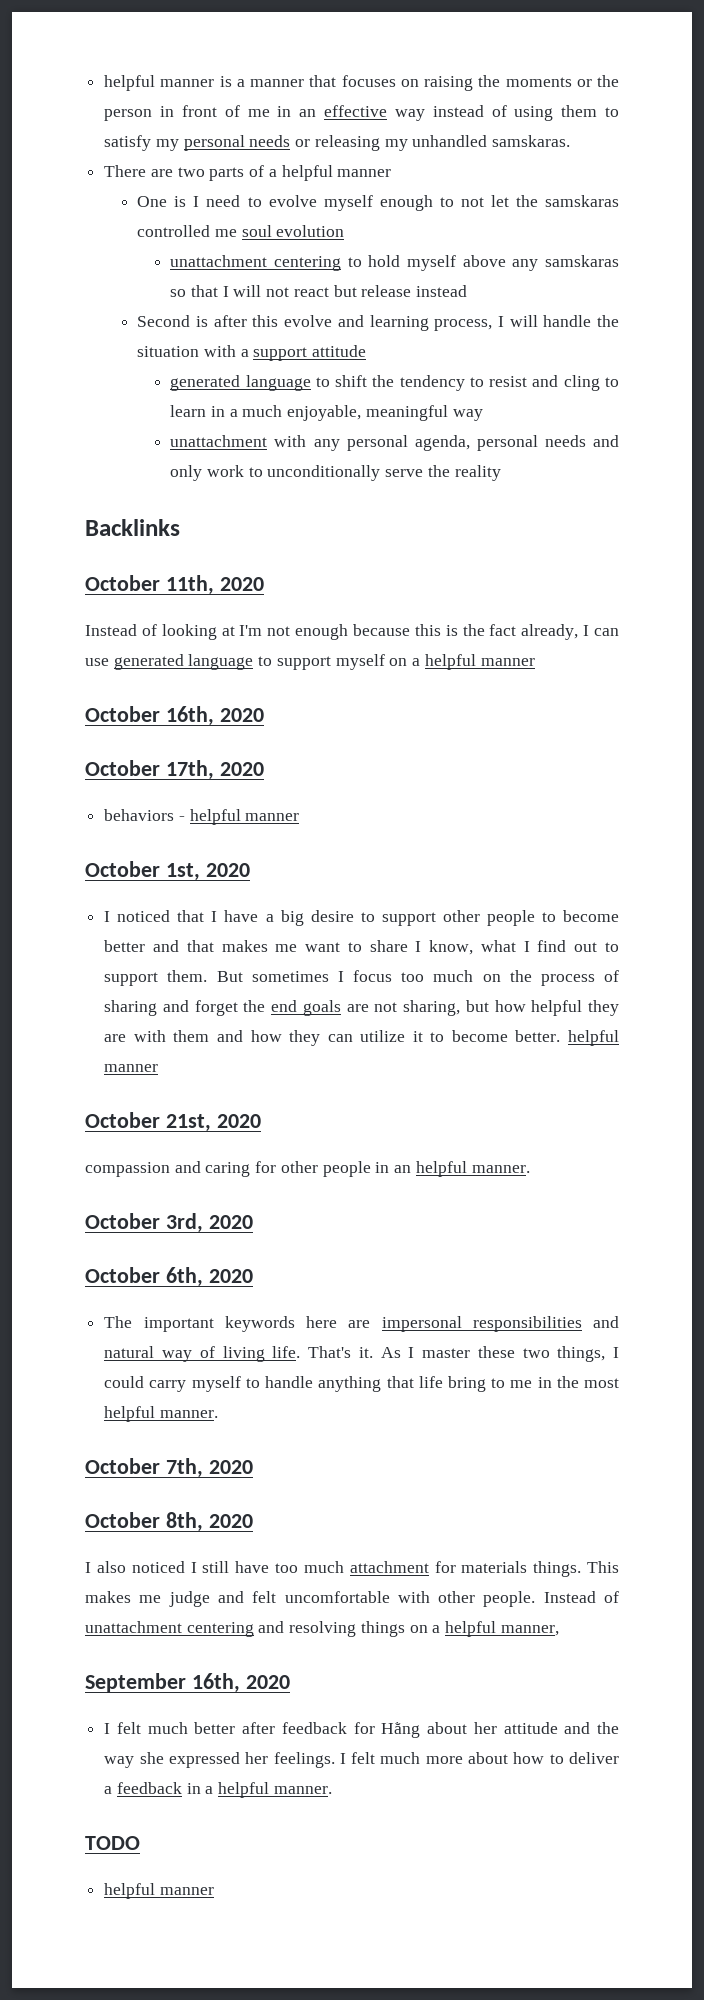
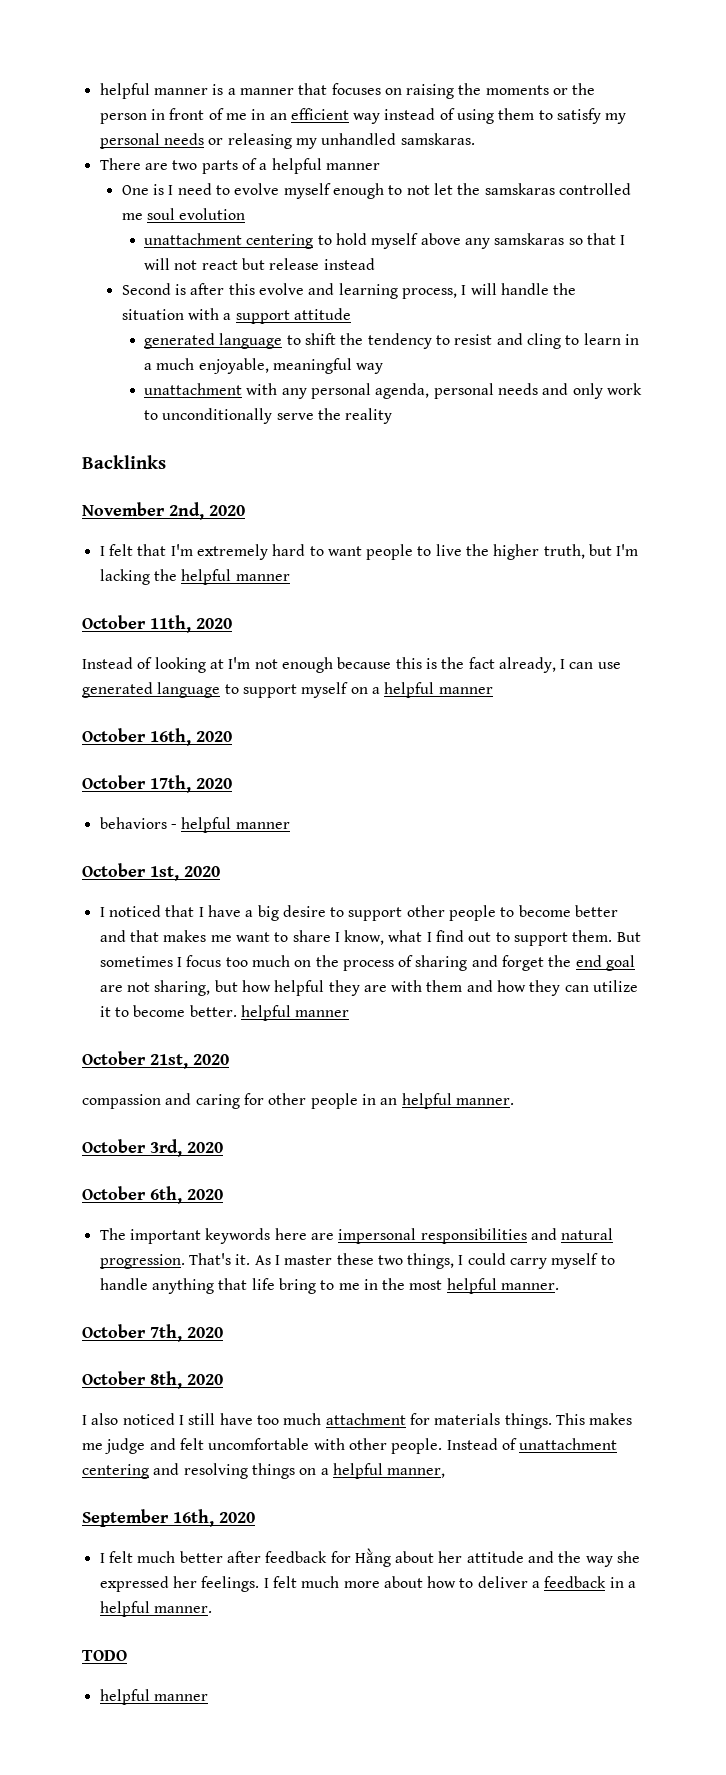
[324,105,388,117] effective -> [290,108,349,120] efficient
(180, 527) none -> [82,502,245,520] [99,544,639,560] [99,569,290,585] // November 2nd, 2020 // I felt that I'm extremely hard to want people to live the higher truth, but I'm lacking the helpful manner
[302,1000,341,1016] goals -> [606,955,636,971] goal
[162,1346,301,1362] way of living life. -> [99,1254,185,1269] progression.

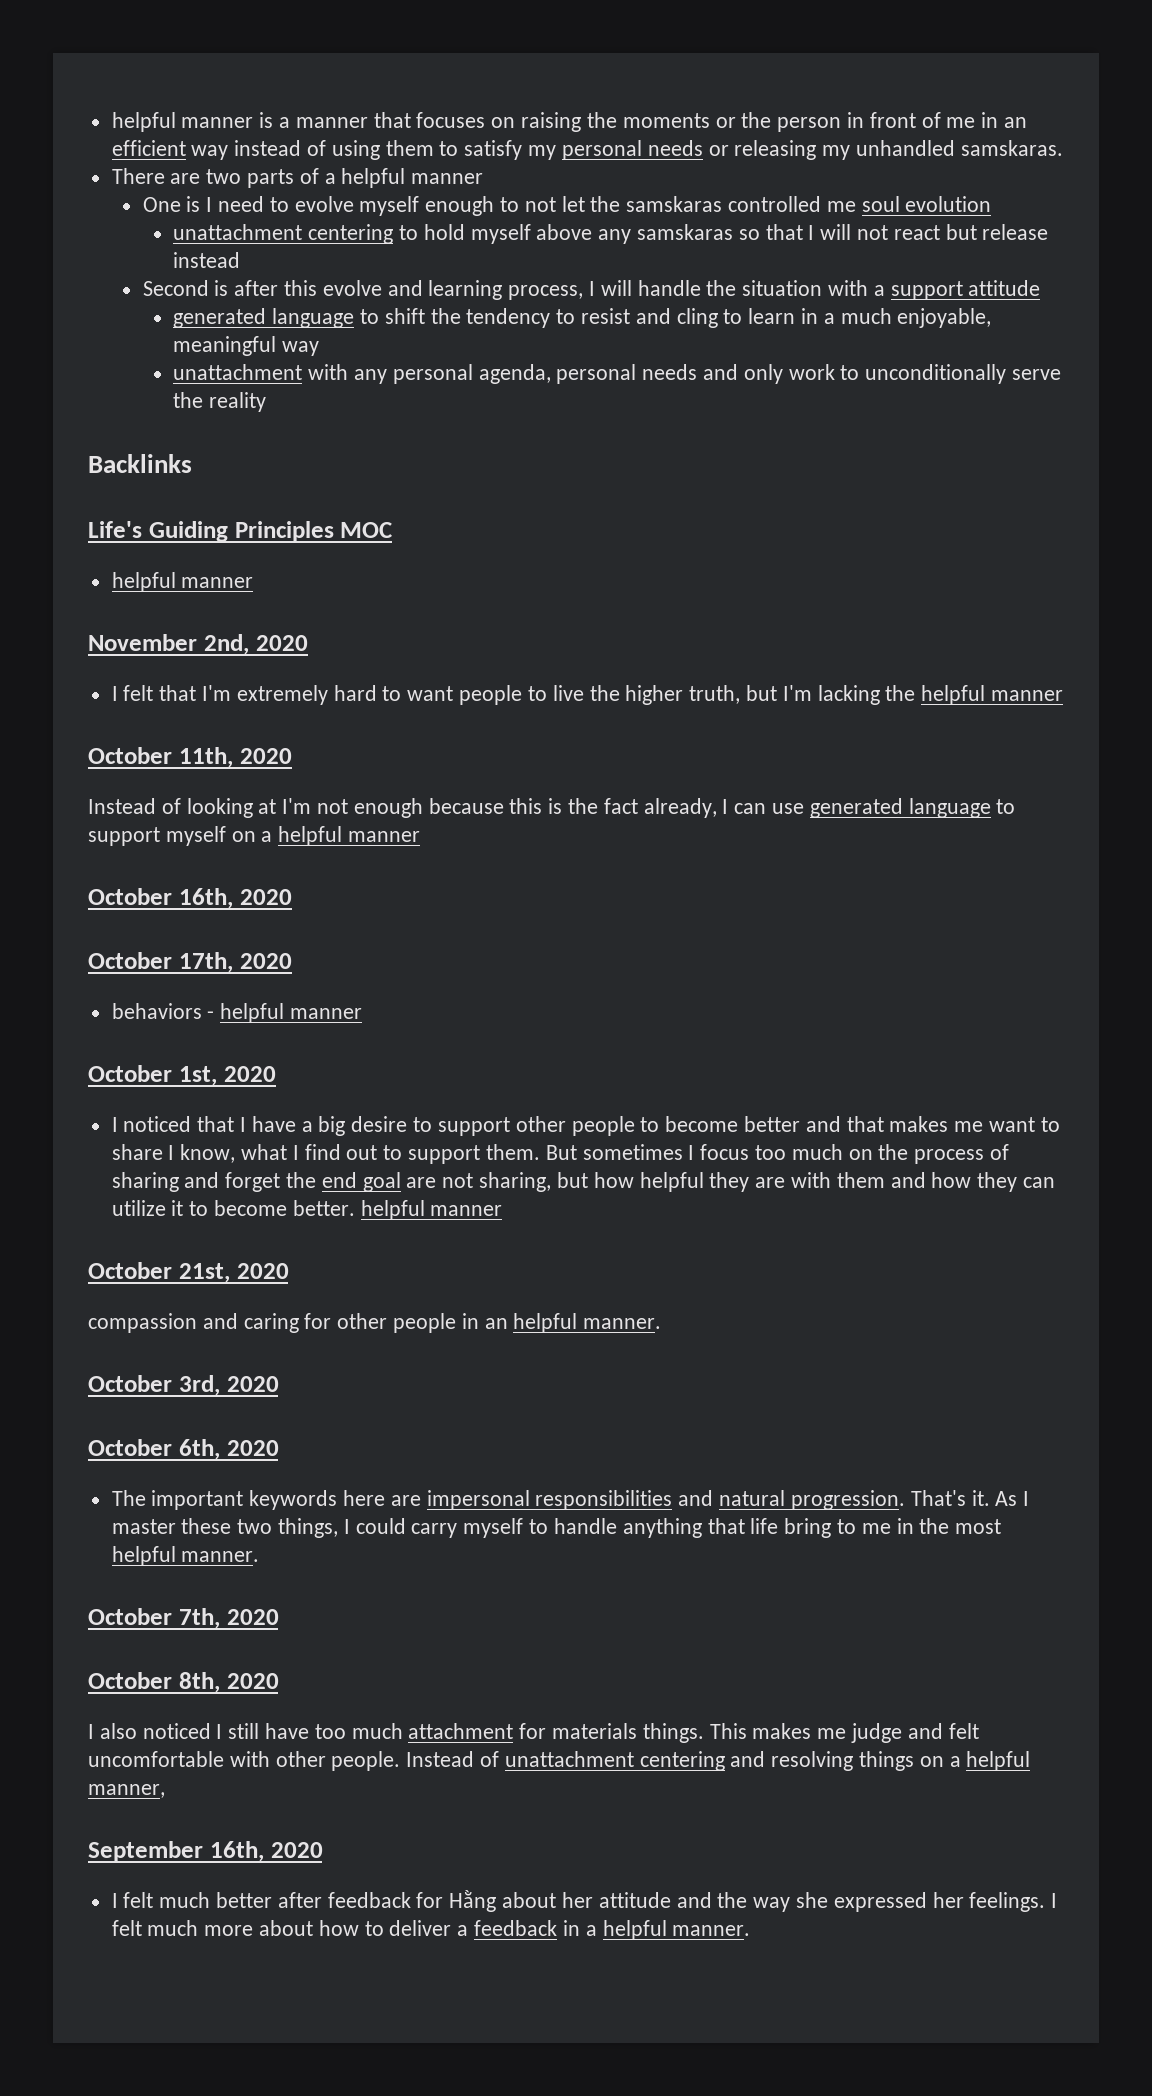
(166, 462) none -> [88,521,393,542] [111,572,254,592] // Life's Guiding Principles MOC // helpful manner
[82,1650,127,1661] [99,1689,208,1705] // TODO // helpful manner -> (751, 1930) none

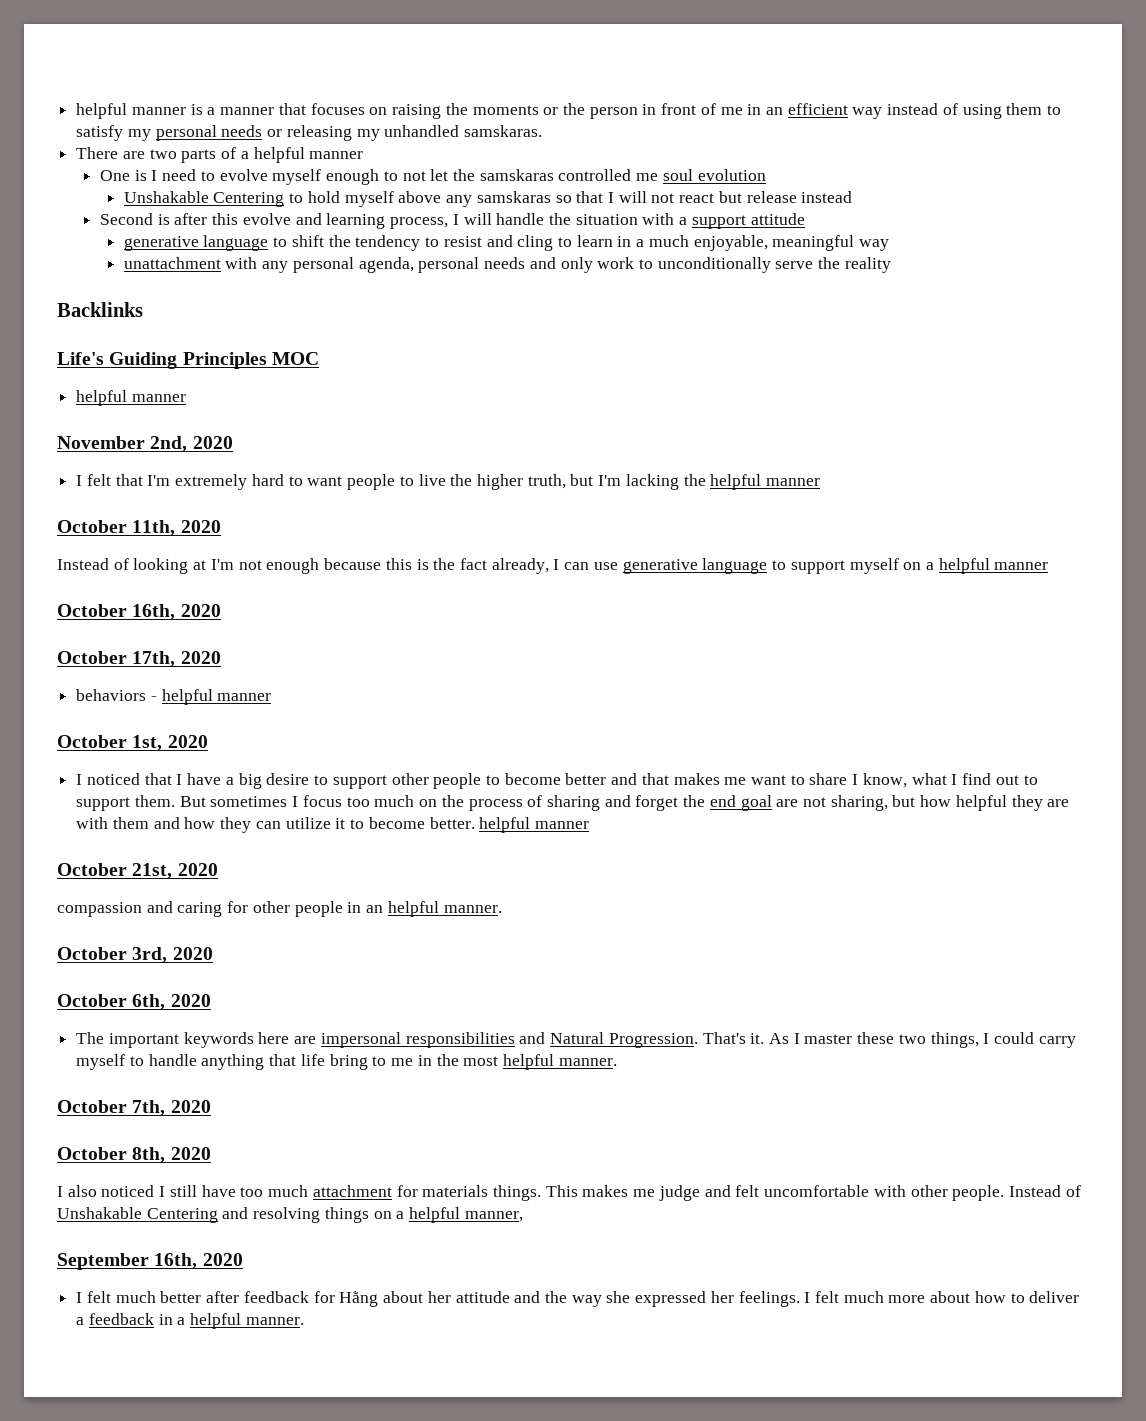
[173,224,394,244] unattachment centering -> [123,191,285,207] Unshakable Centering
[173,308,267,328] generated -> [123,236,199,251] generative
[809,798,903,818] generated -> [622,559,698,574] generative
[719,1490,905,1510] natural progression. -> [550,1032,698,1048] Natural Progression.
[504,1751,725,1771] unattachment centering -> [57,1207,218,1223] Unshakable Centering

